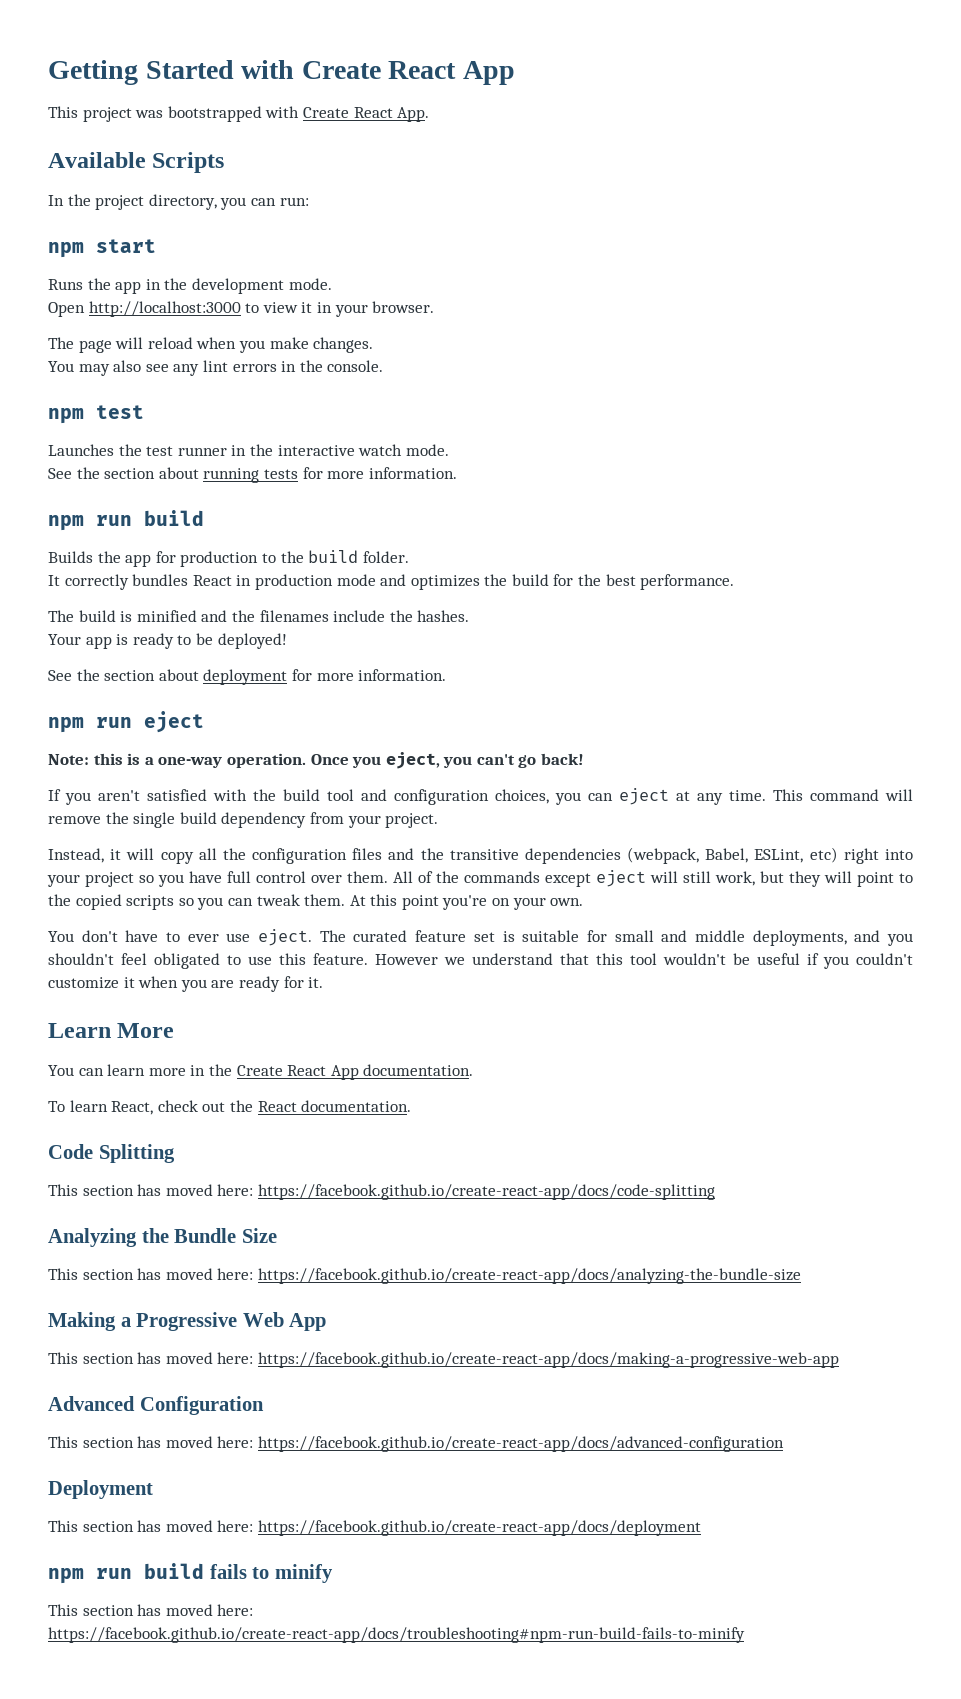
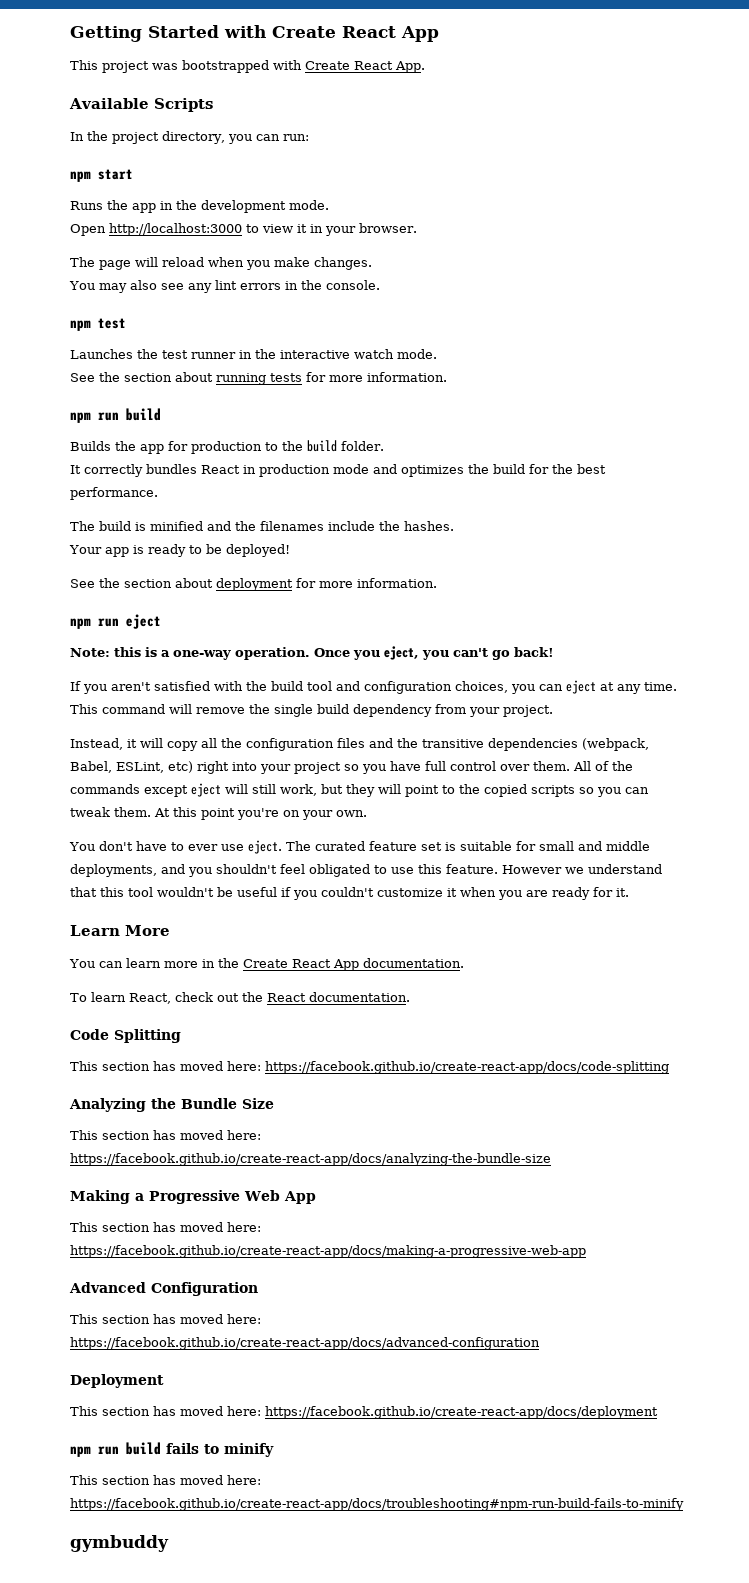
(745, 1635) none -> [70,1535,169,1552] // gymbuddy

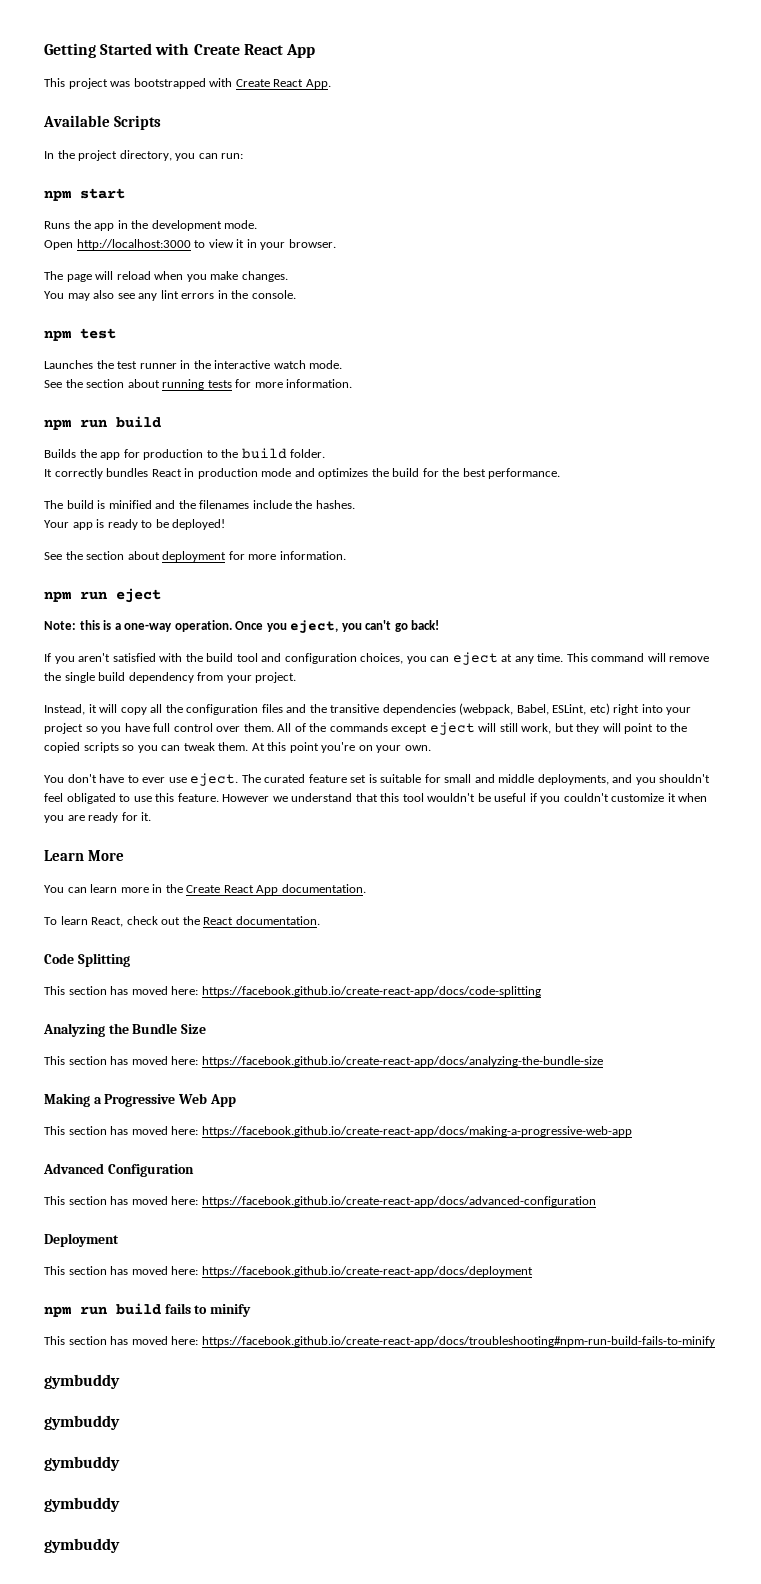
(169, 1543) none -> [44,1415,120,1430] [44,1456,120,1471] [44,1497,120,1512] [44,1538,120,1553] // gymbuddy // gymbuddy // gymbuddy // gymbuddy

